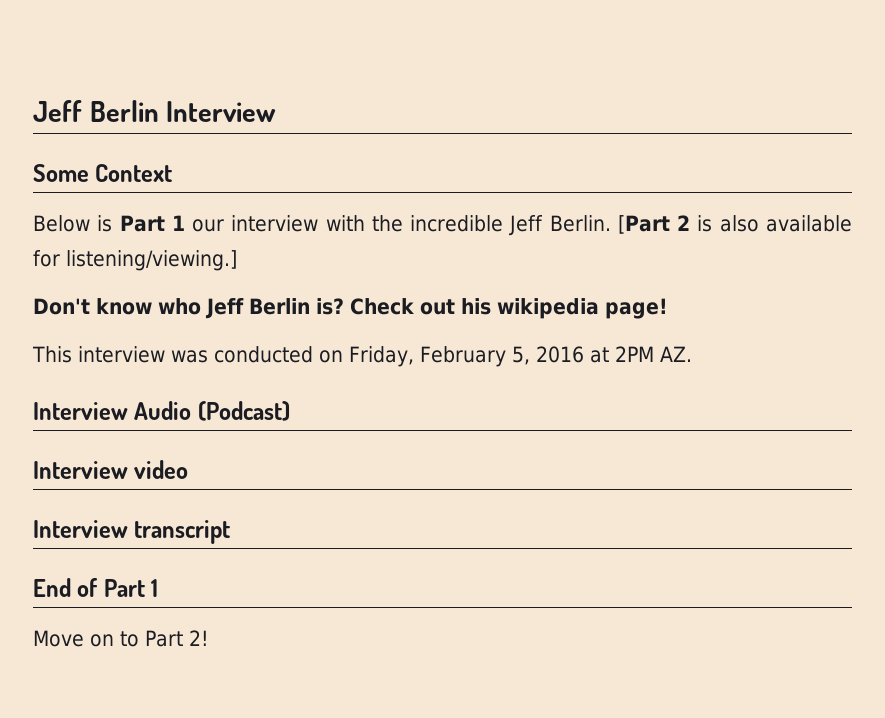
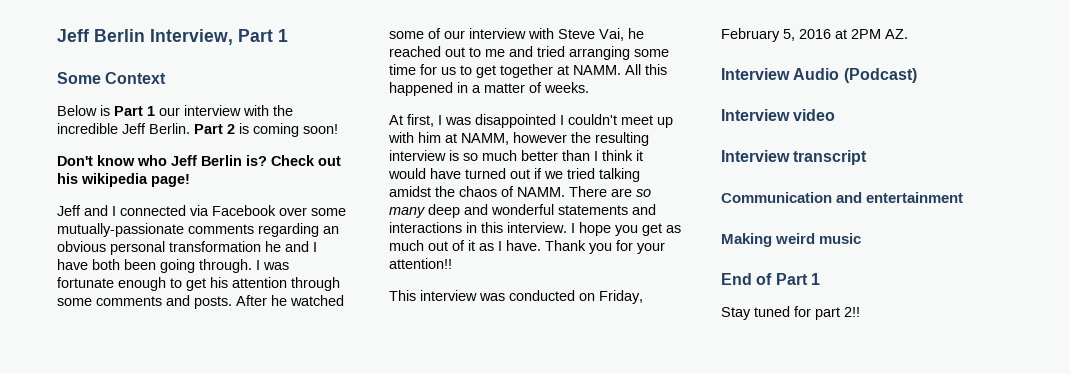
[33,100,277,122] Jeff Berlin Interview -> [57,29,288,45] Jeff Berlin Interview, Part 1
[617,215,670,234] [Part -> [194,124,223,134] Part
[719,215,852,232] [33,250,237,271] also available for listening/viewing.] -> [253,123,338,137] coming soon!
(668, 308) none -> [57,205,346,216] [57,223,339,237] [57,241,317,255] [57,259,289,273] [57,277,340,291] [57,295,344,309] [389,28,644,41] [389,46,669,60] [389,64,667,78] [389,82,589,96] [389,114,673,128] [388,132,649,146] [389,150,643,161] [388,168,640,182] [389,186,651,197] [389,204,656,218] [389,222,681,236] [389,240,665,254] [389,258,452,269] // Jeff and I connected via Facebook over some mutually-passionate comments regarding an obvious personal transformation he and I have both been going through. I was fortunate enough to get his attention through some comments and posts. After he watched some of our interview with Steve Vai, he reached out to me and tried arranging some time for us to get together at NAMM. All this happened in a matter of weeks. // At first, I was disappointed I couldn't meet up with him at NAMM, however the resulting interview is so much better than I think it would have turned out if we tried talking amidst the chaos of NAMM. There are so many deep and wonderful statements and interactions in this interview. I hope you get as much out of it as I have. Thank you for your attention!!
(231, 532) none -> [721,192,964,203] [721,233,862,247] // Communication and entertainment // Making weird music
[33,630,209,647] Move on to Part 2! -> [721,306,860,320] Stay tuned for part 2!!

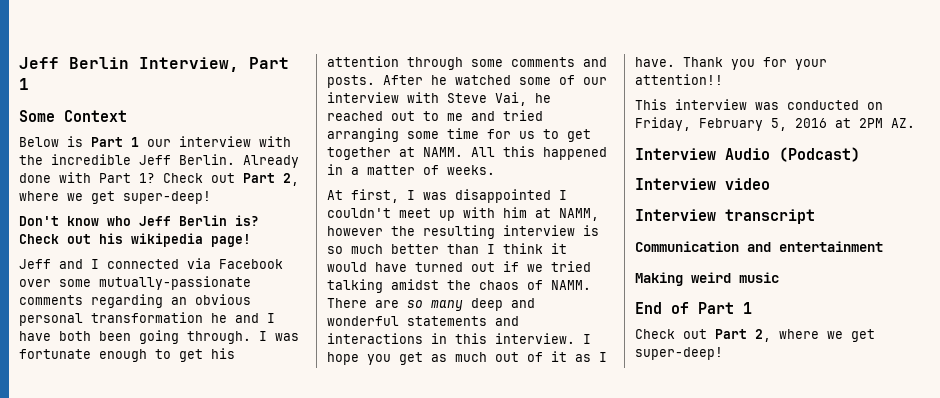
[194,123,338,137] Part 2 is coming soon! -> [243,155,299,168] [19,172,299,186] [19,191,211,204] Already done with Part 1? Check out Part 2, where we get super-deep!
[721,306,860,320] Stay tuned for part 2!! -> [635,329,875,342] [635,347,723,360] Check out Part 2, where we get super-deep!

